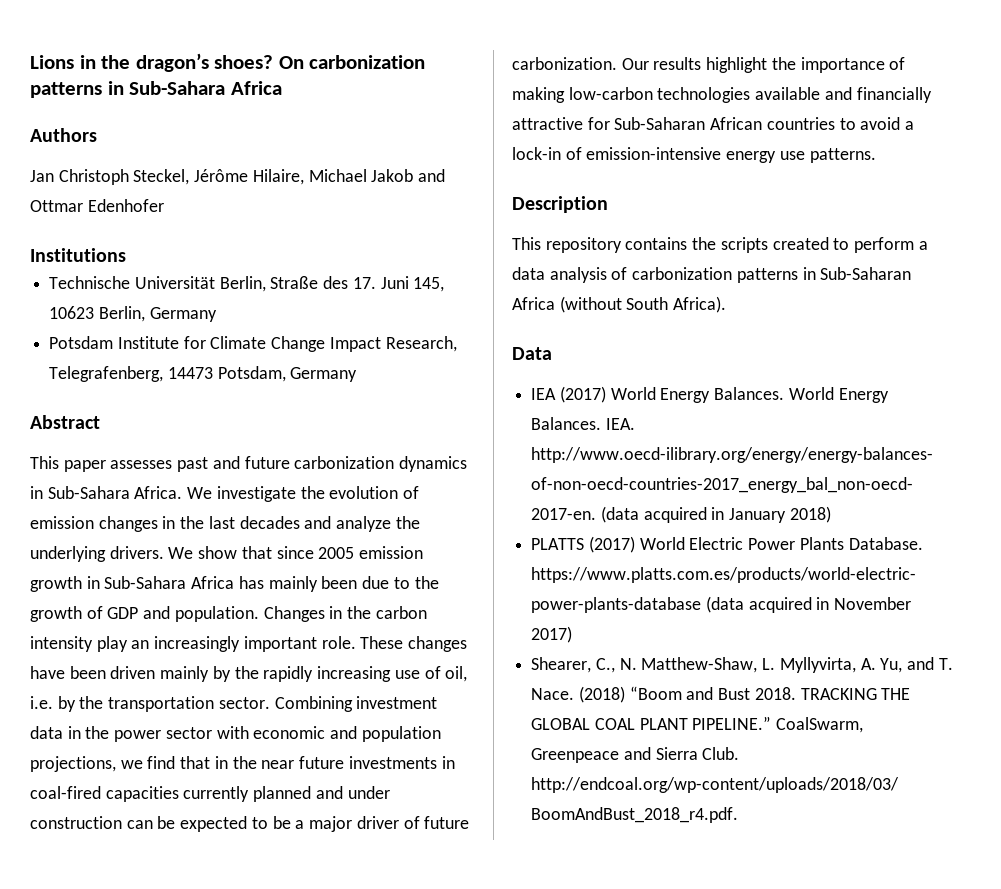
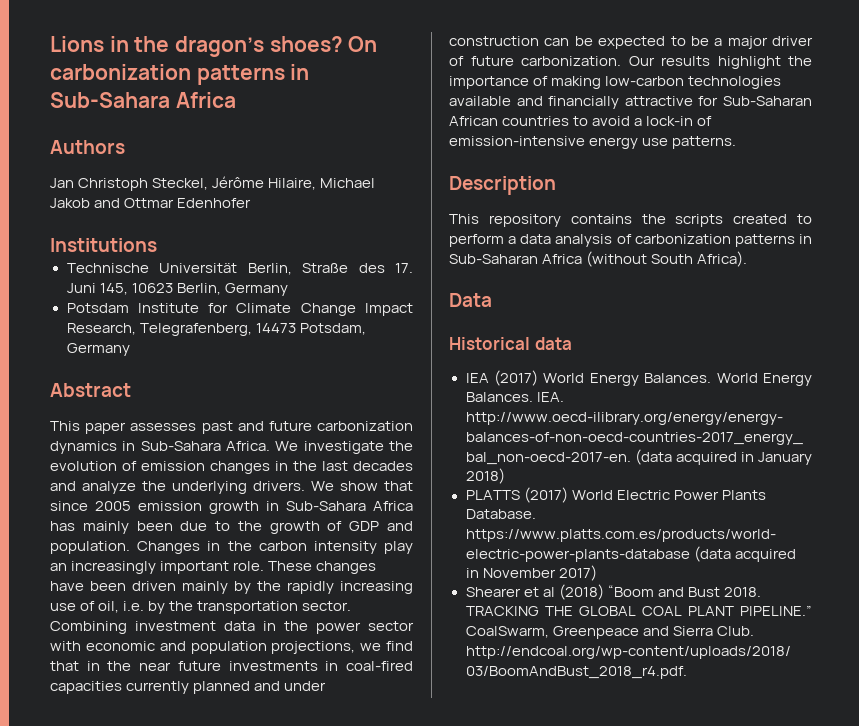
(552, 353) none -> [449,337,572,350] // Historical data
[531,657,953,673] [531,688,575,700] Shearer, C., N. Matthew-Shaw, L. Myllyvirta, A. Yu, and T. Nace. -> [465,587,555,597] Shearer et al

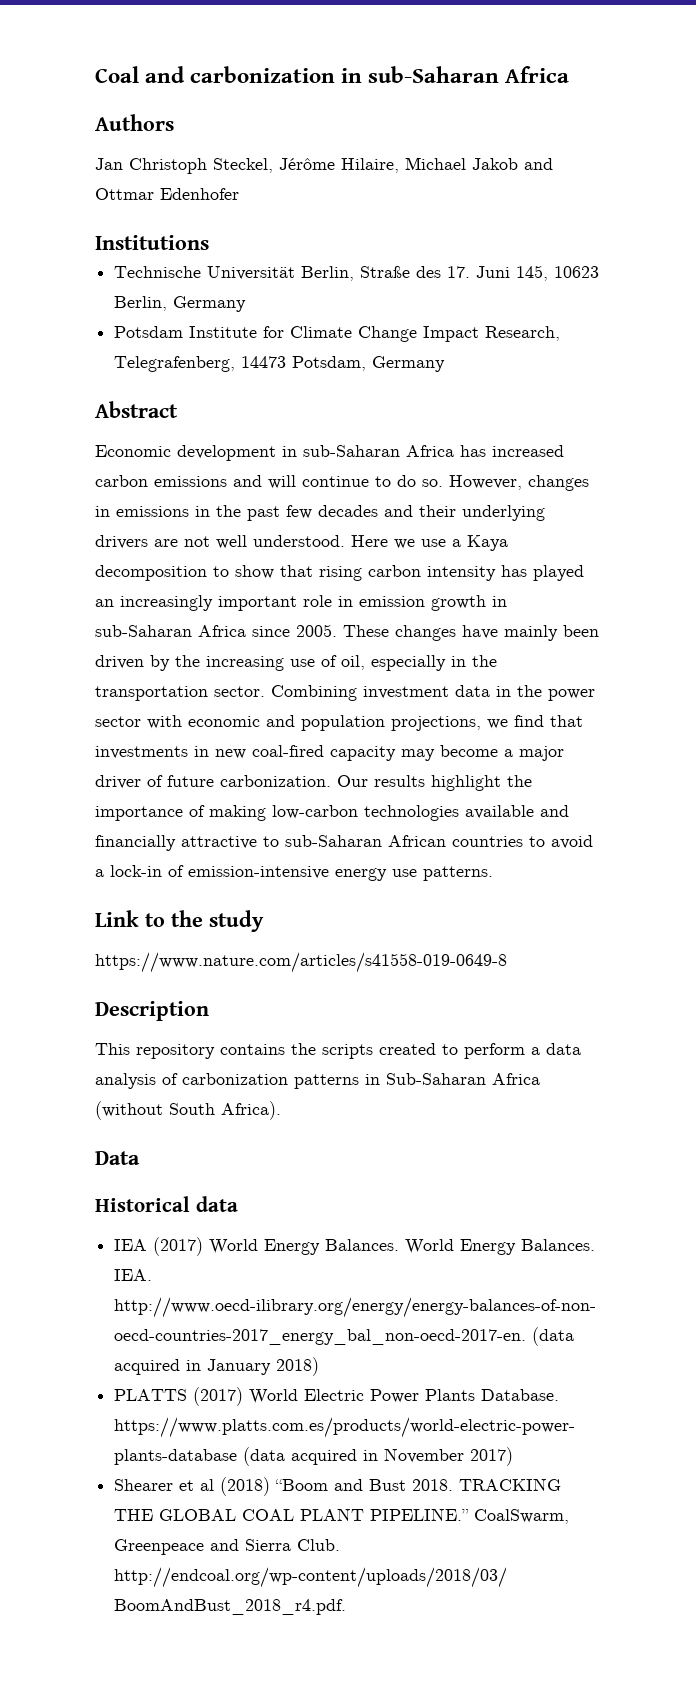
[50,36,378,57] [50,64,310,85] [50,92,170,108] Lions in the dragon’s shoes? On carbonization patterns in Sub-Sahara -> [95,66,500,83] Coal and carbonization in sub-Saharan
[50,421,413,434] [50,441,413,454] [50,461,413,474] [50,481,413,494] [50,501,413,514] [50,521,413,534] [50,541,413,554] [50,561,265,574] This paper assesses past and future carbonization dynamics in Sub-Sahara Africa. We investigate the evolution of emission changes in the last decades and analyze the underlying drivers. We show that since 2005 emission growth in Sub-Sahara Africa has mainly been due to the growth of GDP and population. Changes in the carbon intensity play an increasingly important role. -> [95,445,564,461] [95,475,589,491] [95,505,545,521] [95,535,508,551] [95,565,584,581] [95,595,507,611] [95,624,337,637] Economic development in sub-Saharan Africa has increased carbon emissions and will continue to do so. However, changes in emissions in the past few decades and their underlying drivers are not well understood. Here we use a Kaya decomposition to show that rising carbon intensity has played an increasingly important role in emission growth in sub-Saharan Africa since 2005.
(84, 586) none -> [504,625,558,641] mainly
[182,581,334,594] mainly by the rapidly -> [150,655,200,671] by the
[123,601,166,614] i.e. by -> [371,655,466,671] especially in
[86,661,414,671] [50,681,327,694] [449,36,709,49] in the near future investments in coal-fired capacities currently planned and under construction can be expected to be -> [95,745,498,761] investments in new coal-fired capacity may become
[698,96,812,106] for Sub-Saharan -> [263,835,382,847] to sub-Saharan
(737, 142) none -> [95,910,264,932] [95,952,507,973] // Link to the study // https://www.nature.com/articles/s41558-019-0649-8

